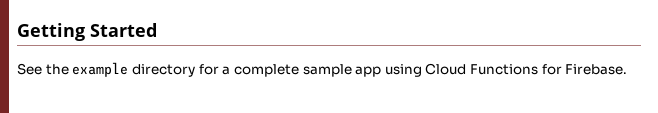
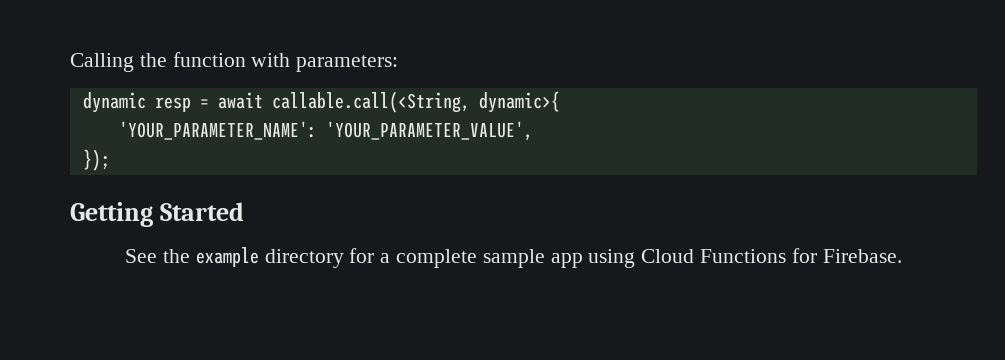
(17, 32) none -> [70,52,399,72] [82,91,560,113] [118,121,533,141] [82,149,110,171] Calling the function with parameters: // dynamic resp = await callable.call(<String, dynamic>{ // 'YOUR_PARAMETER_NAME': 'YOUR_PARAMETER_VALUE', // }); //

